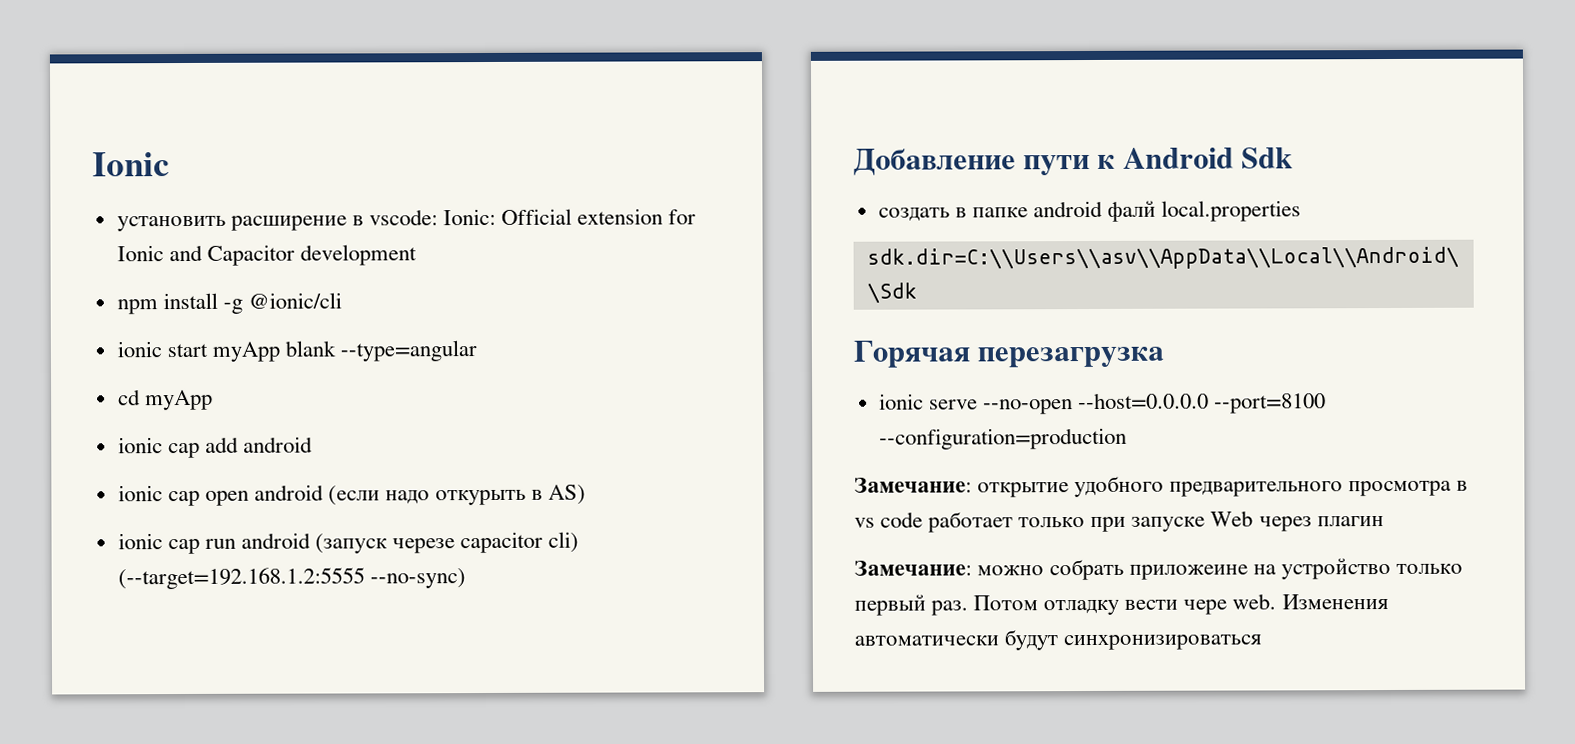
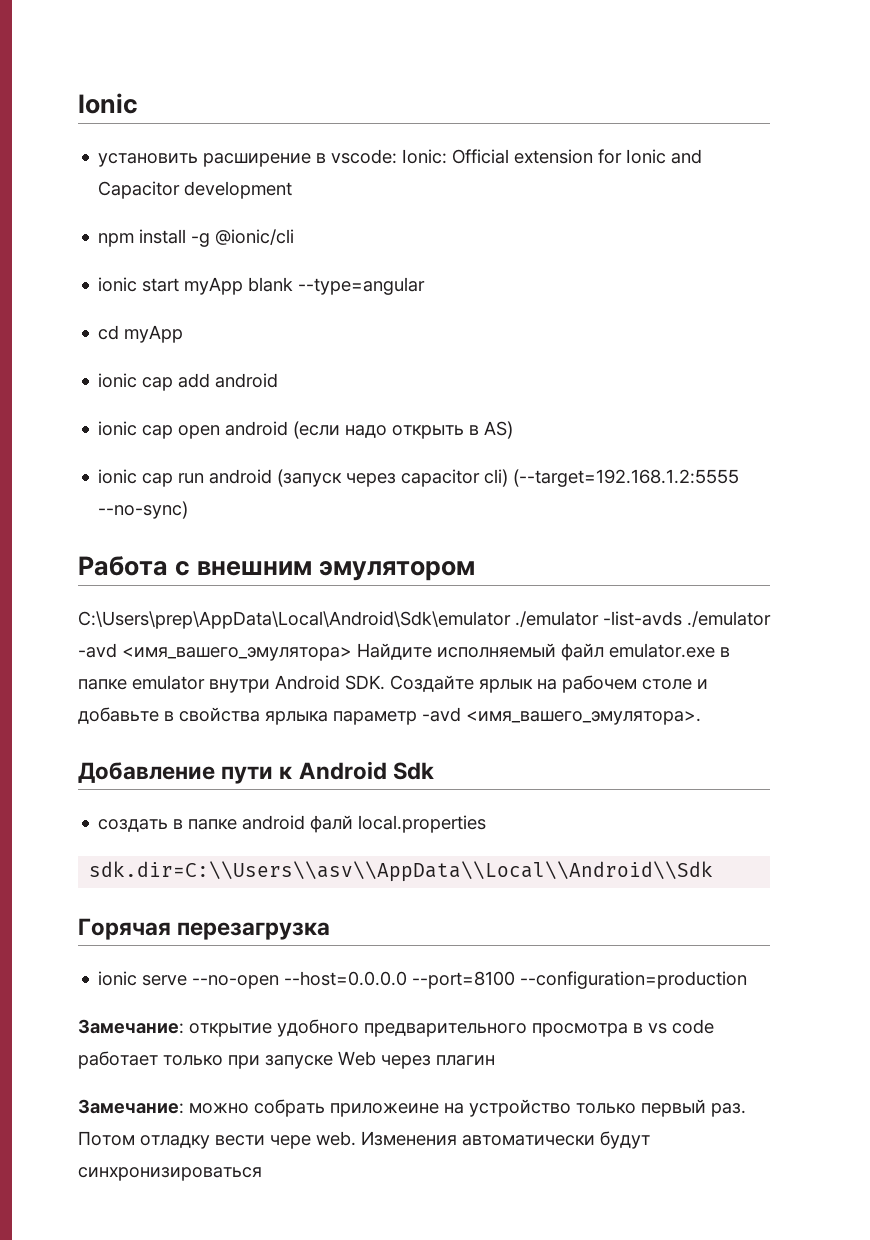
[435,489,527,506] откурыть -> [392,425,465,439] открыть
[392,538,456,554] черезе -> [346,473,397,487] через
(466, 578) none -> [78,556,476,581] [78,611,771,629] [78,643,730,661] [78,675,708,693] [78,707,701,725] // Работа с внешним эмулятором // C:\Users\prep\AppData\Local\Android\Sdk\emulator ./emulator -list-avds ./emulator -avd <имя_вашего_эмулятора> Найдите исполняемый файл emulator.exe в папке emulator внутри Android SDK. Создайте ярлык на рабочем столе и добавьте в свойства ярлыка параметр -avd <имя_вашего_эмулятора>.

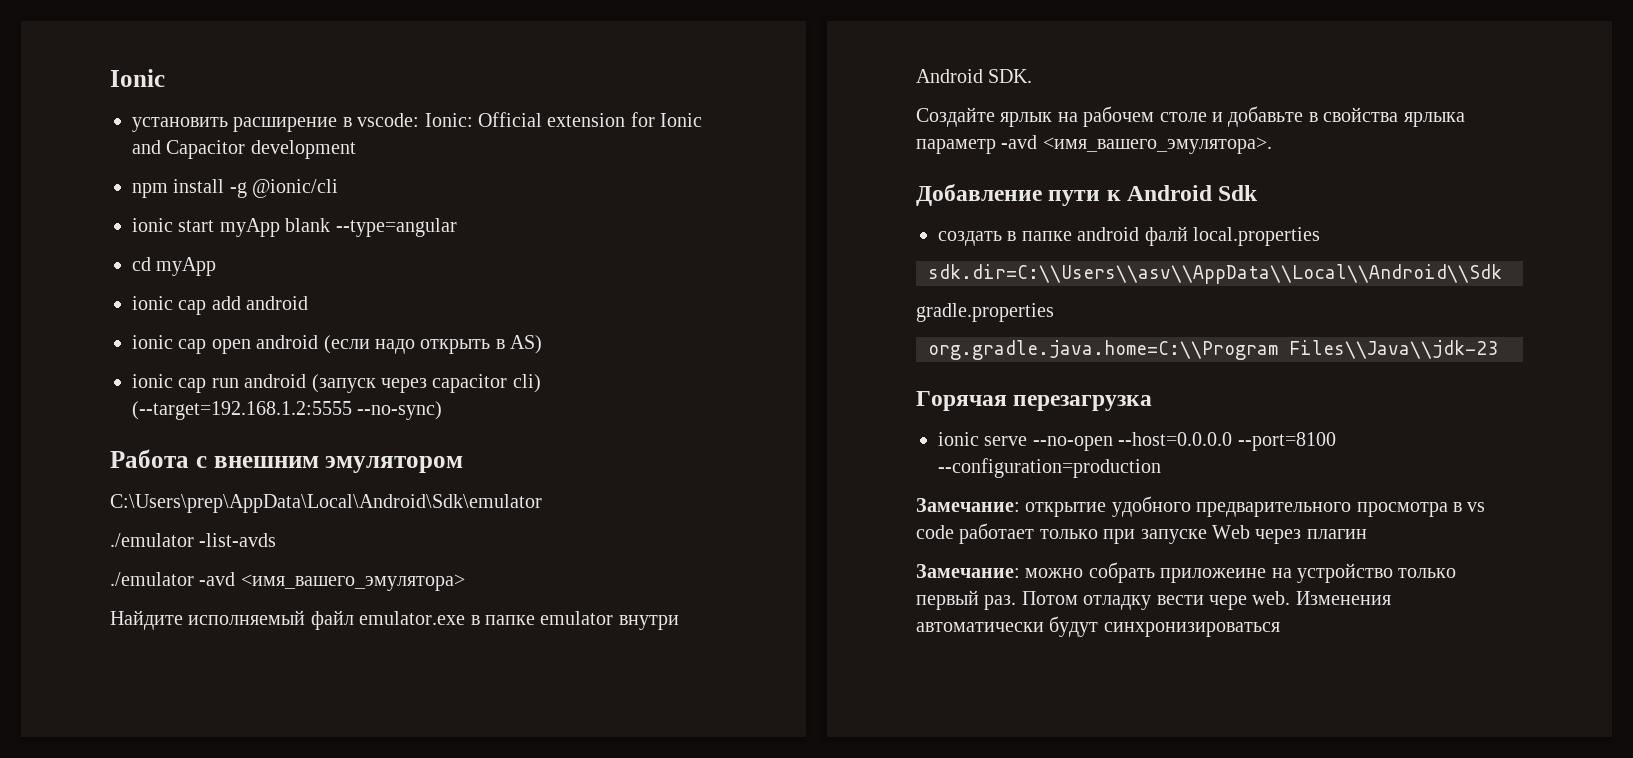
(511, 620) none -> (542, 503) //
(682, 618) none -> (277, 540) //
(352, 654) none -> (465, 582) //
(385, 682) none -> (1033, 76) //
(714, 871) none -> [916,303,1054,322] [928,340,1498,360] // gradle.properties // org.gradle.java.home=C:\\Program Files\\Java\\jdk-23

